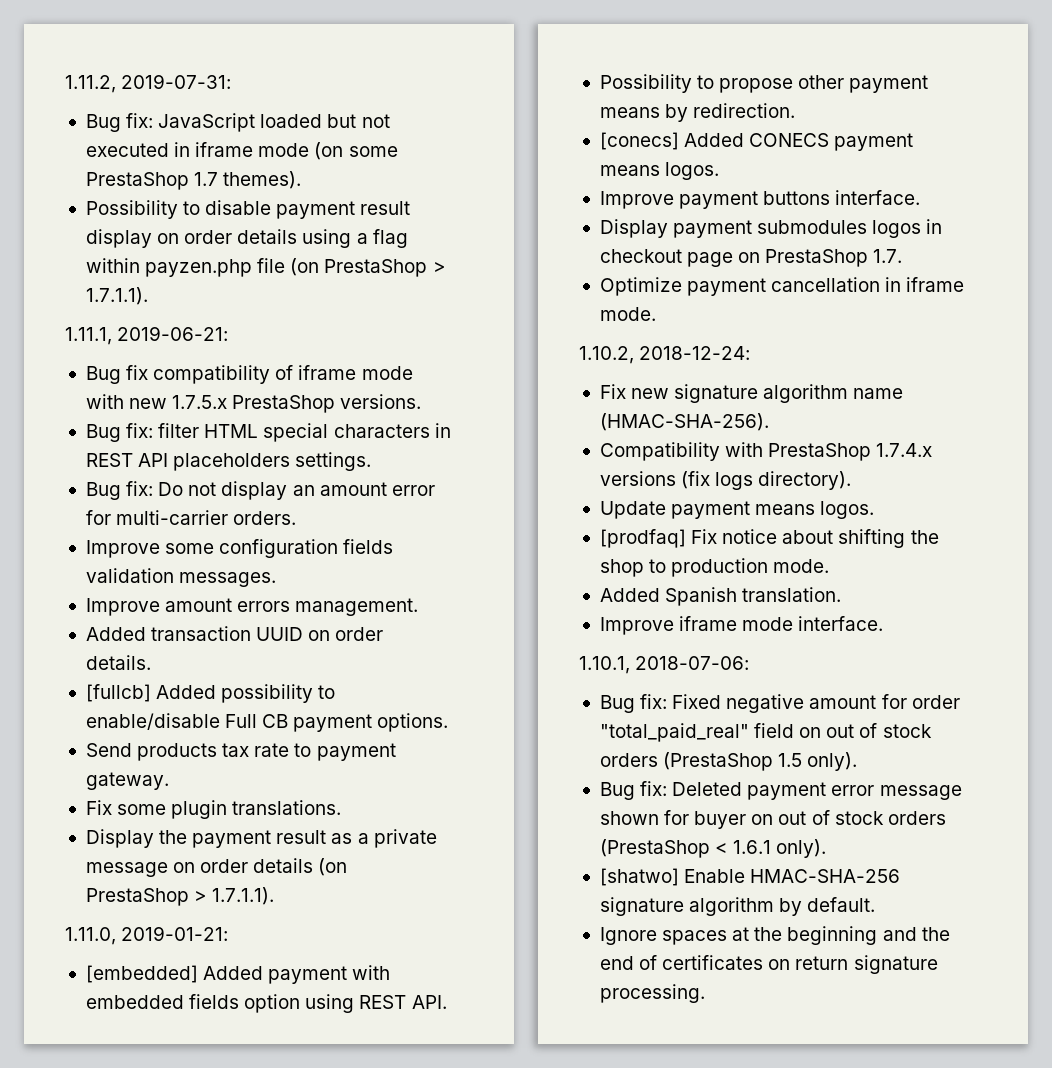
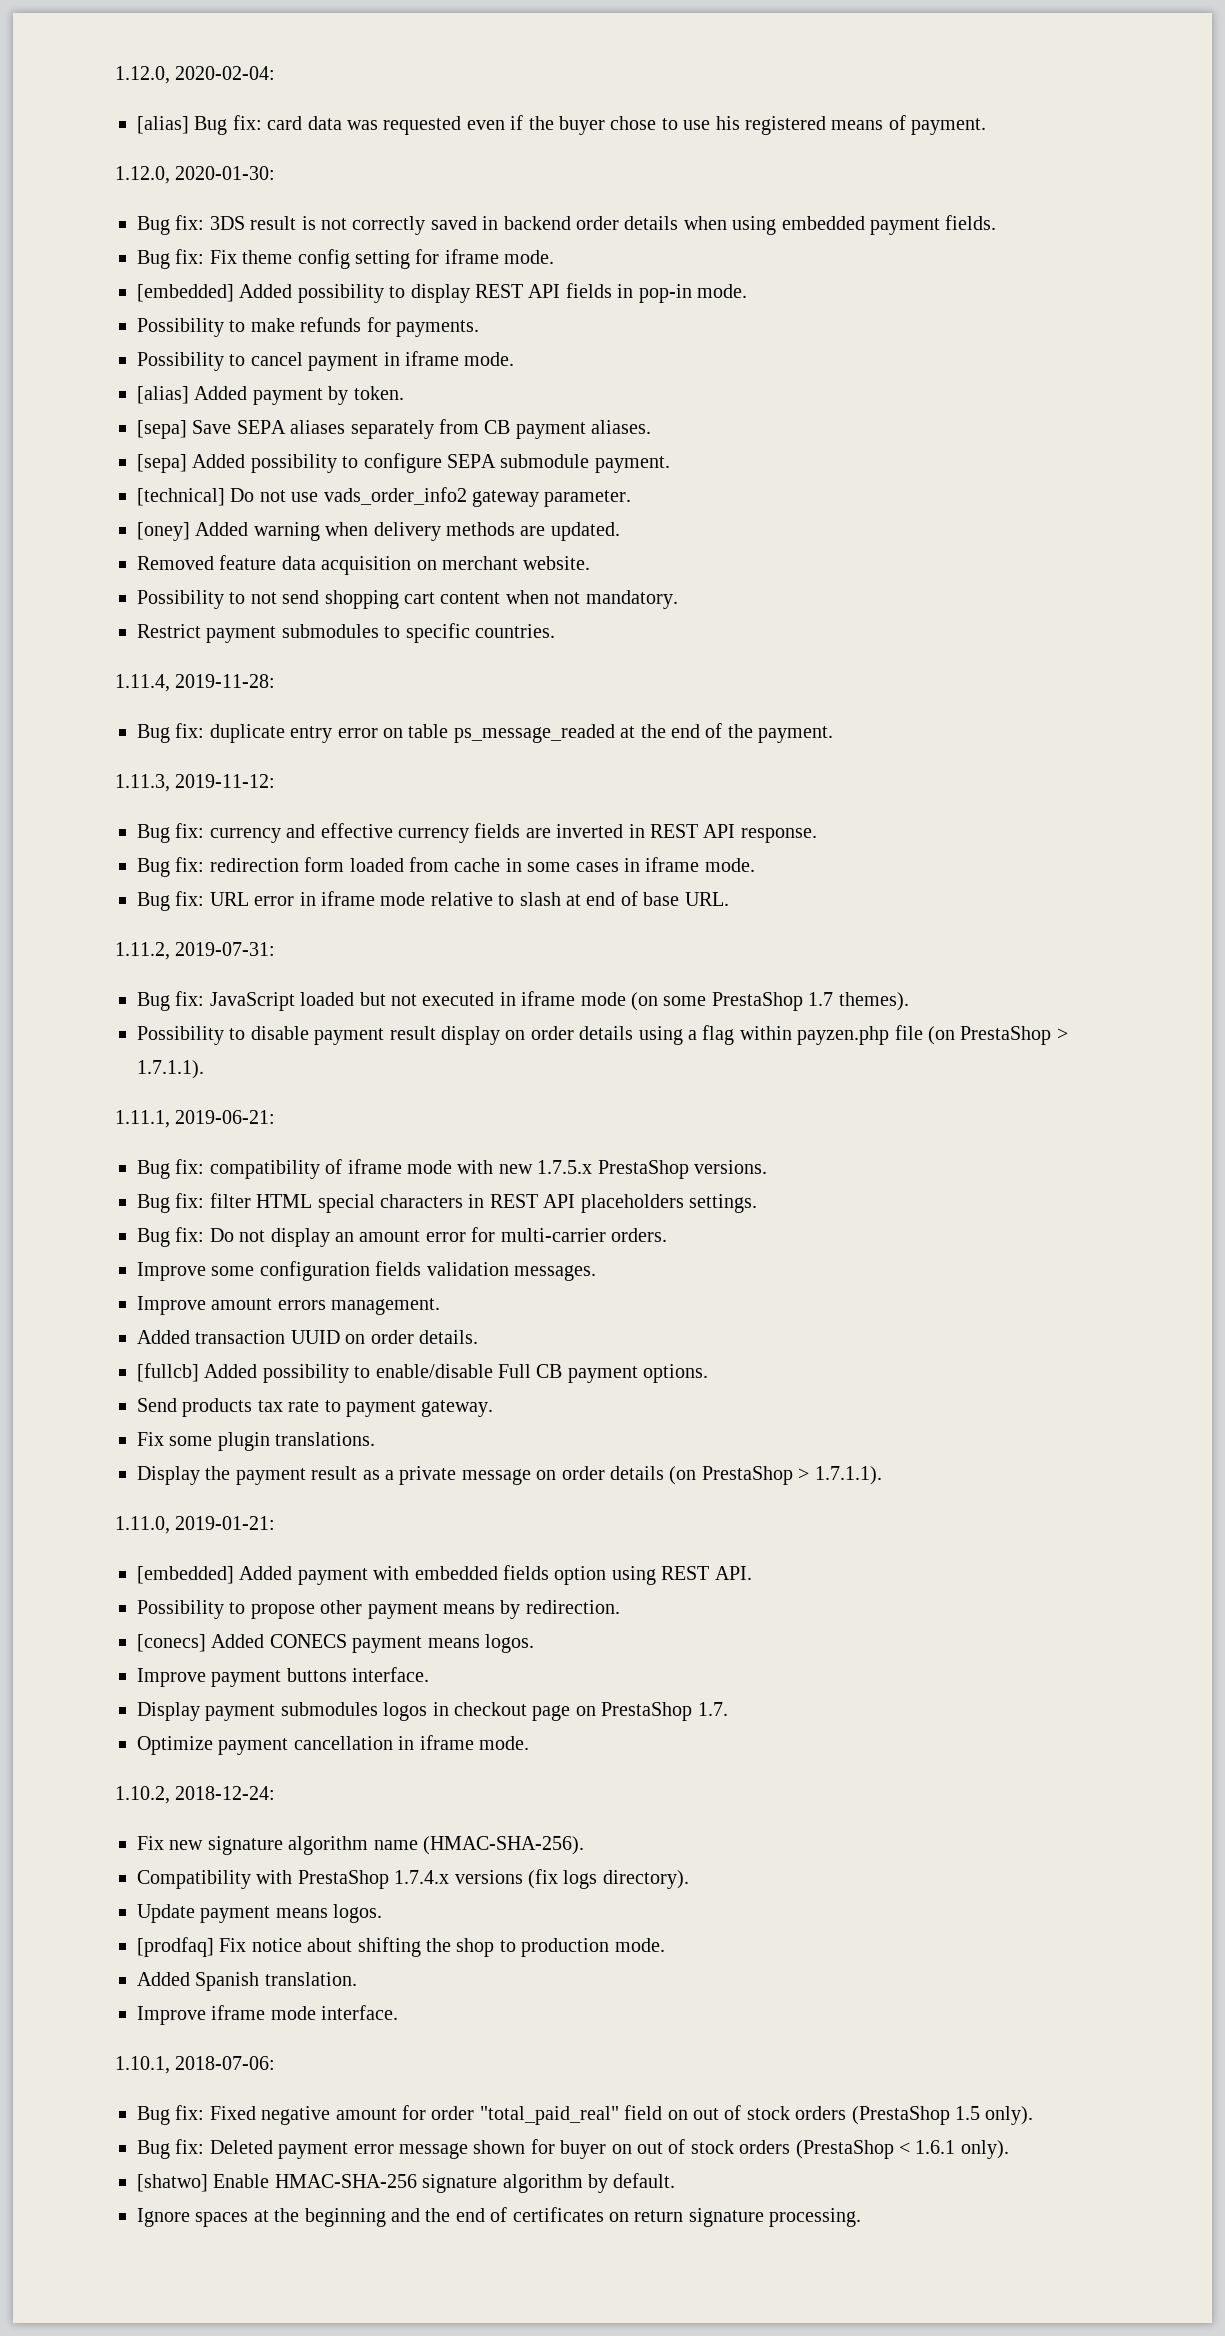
(65, 84) none -> [115,66,276,84] [137,115,987,135] [115,166,276,184] [137,215,997,235] [137,249,555,269] [137,283,747,303] [137,317,479,337] [137,351,515,371] [137,386,404,405] [137,419,652,439] [137,453,670,473] [137,487,632,507] [137,522,620,541] [137,555,591,575] [137,590,678,609] [137,623,555,643] [115,674,276,692] [137,723,834,743] [115,774,276,792] [137,823,817,843] [137,857,755,877] [137,891,729,911] 1.12.0, 2020-02-04: // [alias] Bug fix: card data was requested even if the buyer chose to use his registered means of payment. // 1.12.0, 2020-01-30: // Bug fix: 3DS result is not correctly saved in backend order details when using embedded payment fields. // Bug fix: Fix theme config setting for iframe mode. // [embedded] Added possibility to display REST API fields in pop-in mode. // Possibility to make refunds for payments. // Possibility to cancel payment in iframe mode. // [alias] Added payment by token. // [sepa] Save SEPA aliases separately from CB payment aliases. // [sepa] Added possibility to configure SEPA submodule payment. // [technical] Do not use vads_order_info2 gateway parameter. // [oney] Added warning when delivery methods are updated. // Removed feature data acquisition on merchant website. // Possibility to not send shopping cart content when not mandatory. // Restrict payment submodules to specific countries. // 1.11.4, 2019-11-28: // Bug fix: duplicate entry error on table ps_message_readed at the end of the payment. // 1.11.3, 2019-11-12: // Bug fix: currency and effective currency fields are inverted in REST API response. // Bug fix: redirection form loaded from cache in some cases in iframe mode. // Bug fix: URL error in iframe mode relative to slash at end of base URL. //
[126,365,149,380] fix -> [175,1159,205,1174] fix:

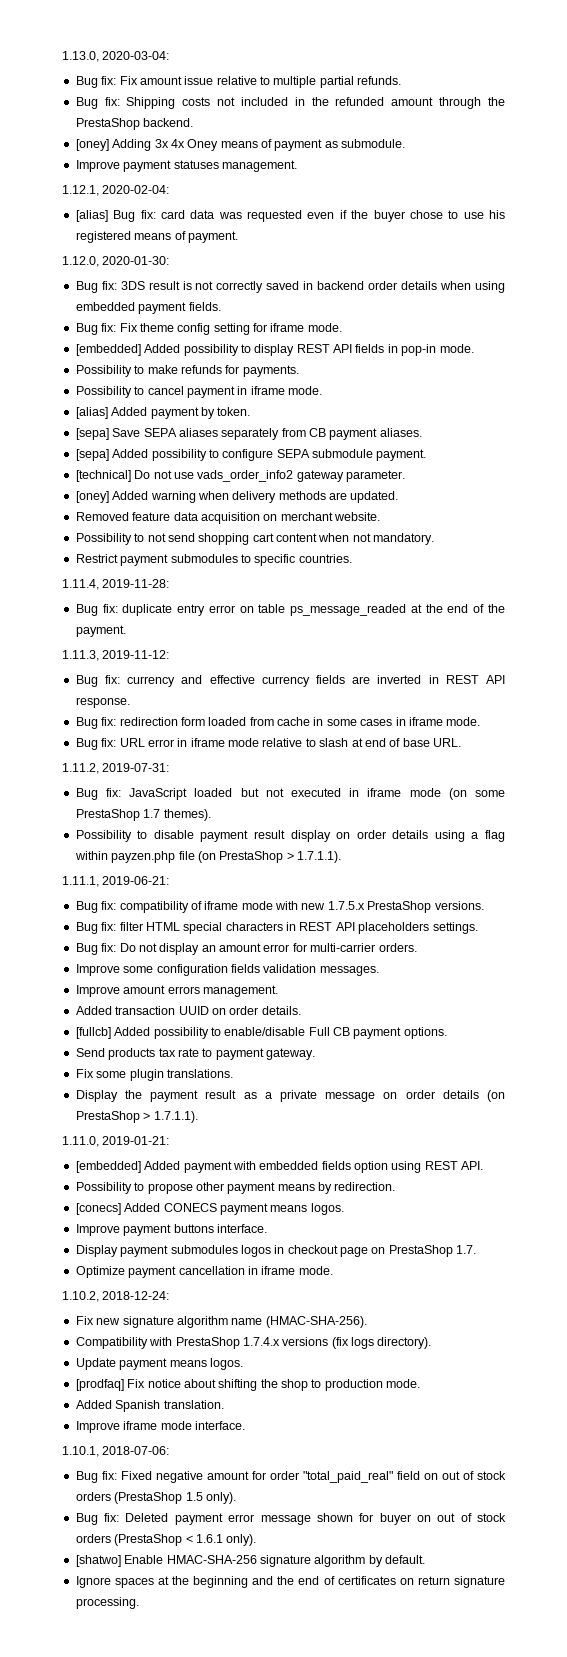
[115,66,170,84] 1.12.0, -> [62,51,170,62] [75,76,402,88] [75,97,505,109] [75,118,194,130] [75,139,406,151] [75,160,297,172] [62,185,99,196] 1.13.0, 2020-03-04: // Bug fix: Fix amount issue relative to multiple partial refunds. // Bug fix: Shipping costs not included in the refunded amount through the PrestaShop backend. // [oney] Adding 3x 4x Oney means of payment as submodule. // Improve payment statuses management. // 1.12.1,

